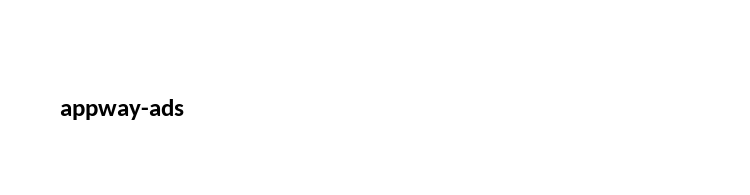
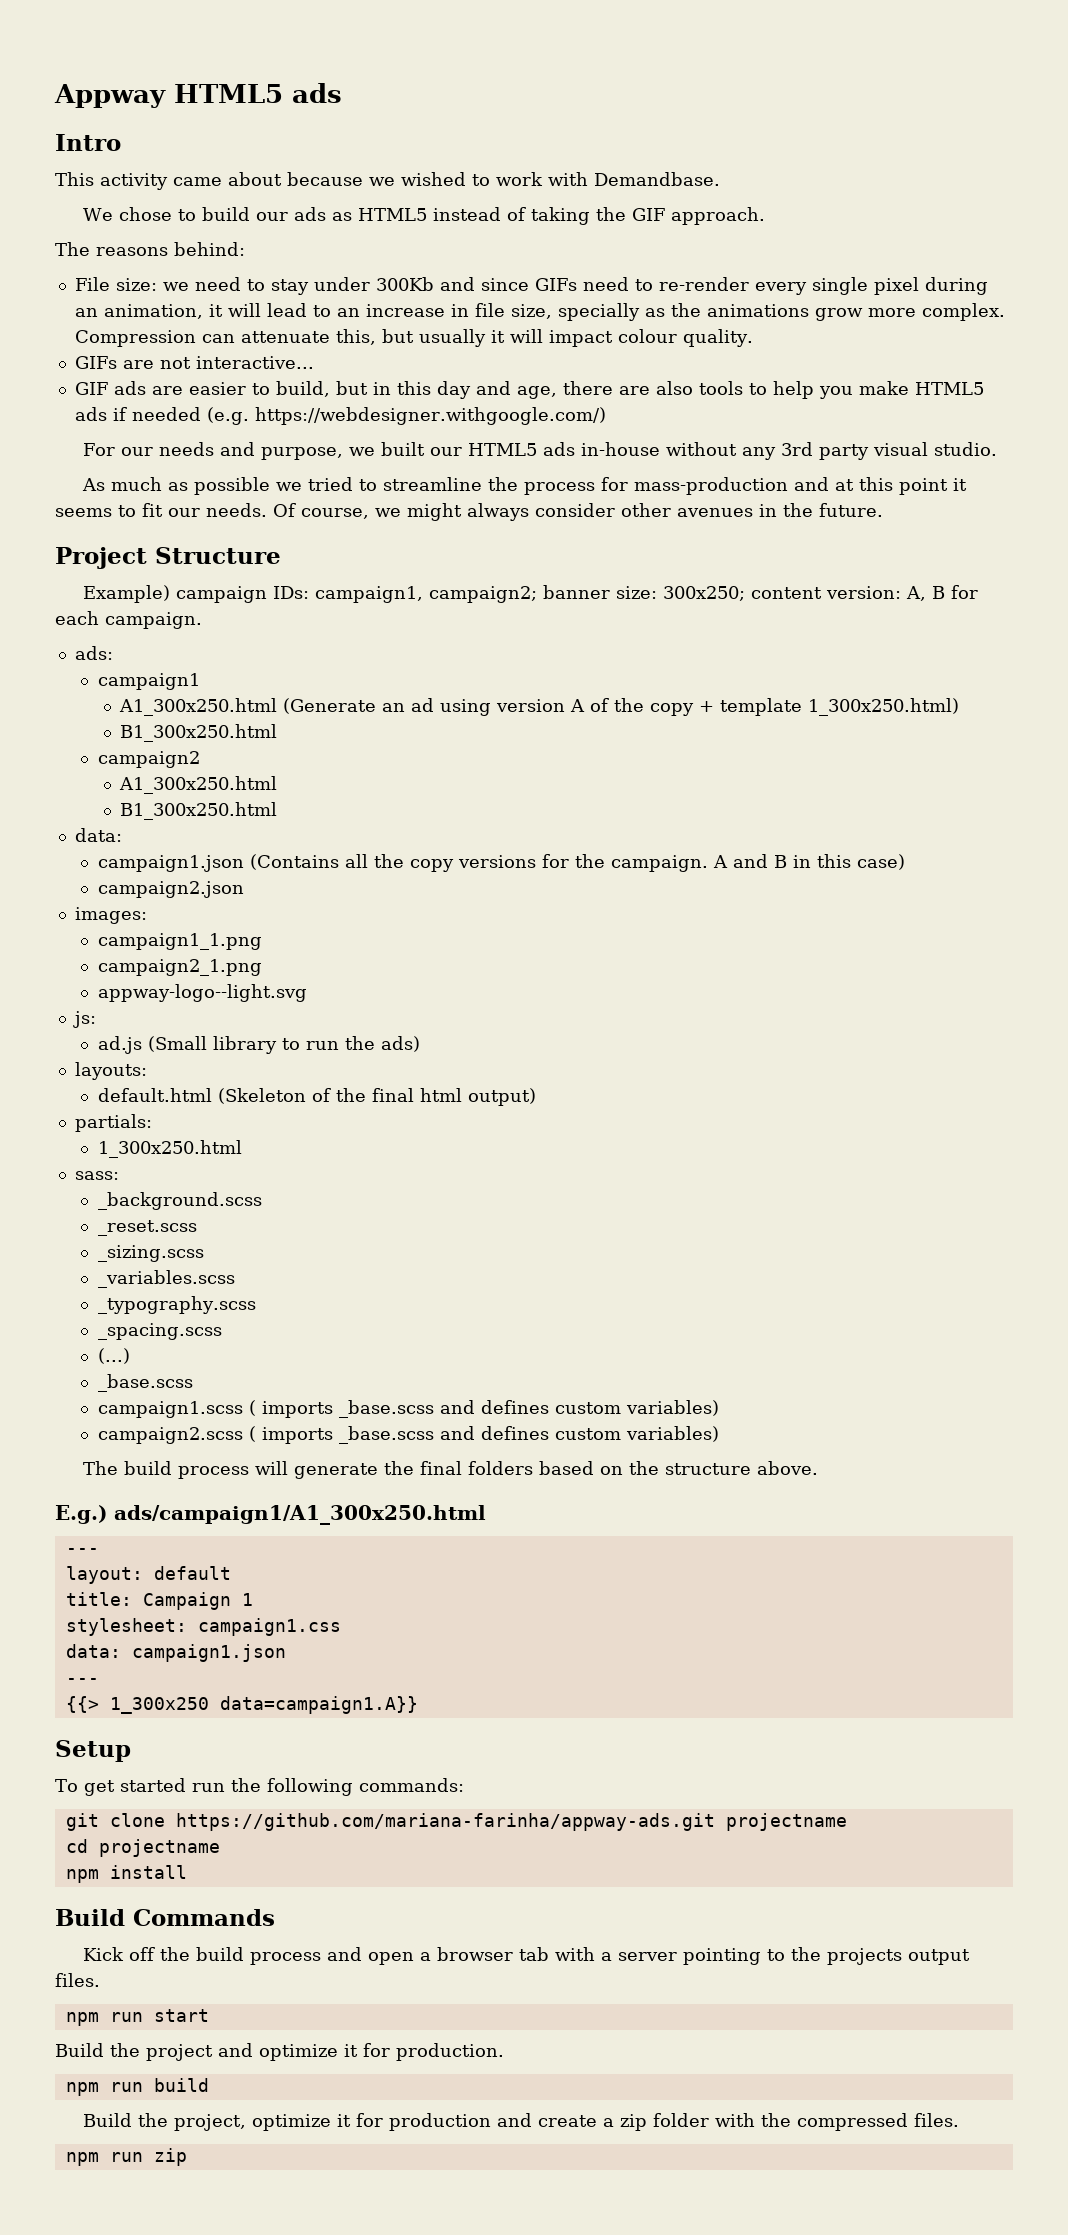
[60,99,184,120] appway-ads -> [54,83,342,108] [55,134,121,151] [55,172,720,190] [83,207,766,225] [55,242,245,256] [74,277,988,295] [74,303,1005,321] [74,329,753,347] [74,356,314,369] [74,381,984,399] [74,407,606,425] [83,442,998,460] [82,477,968,495] [55,503,883,521] [55,547,281,569] [83,585,979,603] [55,611,202,629] [74,646,113,660] [97,673,200,690] [119,698,960,716] [120,724,278,742] [97,751,200,768] [119,776,278,794] [120,802,278,820] [74,828,122,842] [97,854,905,872] [97,881,244,898] [74,907,147,924] [97,933,262,950] [97,959,262,976] [97,984,307,1002] [72,1011,96,1028] [97,1036,420,1054] [74,1062,147,1080] [97,1088,536,1106] [74,1114,152,1132] [97,1140,242,1158] [74,1171,119,1180] [97,1192,262,1210] [97,1220,197,1236] [97,1245,204,1262] [97,1270,235,1288] [97,1296,256,1314] [97,1323,222,1340] [97,1348,130,1364] [97,1374,193,1392] [97,1400,719,1418] [97,1426,719,1444] [83,1461,819,1479] [55,1505,486,1525] [65,1548,99,1554] [65,1566,231,1584] [65,1592,253,1610] [65,1618,341,1636] [65,1644,286,1662] [65,1678,99,1684] [65,1696,418,1714] [55,1740,131,1762] [55,1778,464,1796] [65,1813,847,1831] [65,1839,220,1857] [65,1865,187,1883] [55,1909,275,1926] [83,1947,971,1965] [55,1973,100,1987] [65,2009,209,2026] [55,2043,504,2061] [65,2078,209,2096] [83,2113,960,2131] [65,2148,187,2166] Appway HTML5 ads // Intro // This activity came about because we wished to work with Demandbase. // We chose to build our ads as HTML5 instead of taking the GIF approach. // The reasons behind: // File size: we need to stay under 300Kb and since GIFs need to re-render every single pixel during an animation, it will lead to an increase in file size, specially as the animations grow more complex. Compression can attenuate this, but usually it will impact colour quality. // GIFs are not interactive... // GIF ads are easier to build, but in this day and age, there are also tools to help you make HTML5 ads if needed (e.g. https://webdesigner.withgoogle.com/) // For our needs and purpose, we built our HTML5 ads in-house without any 3rd party visual studio. // As much as possible we tried to streamline the process for mass-production and at this point it seems to fit our needs. Of course, we might always consider other avenues in the future. // Project Structure // Example) campaign IDs: campaign1, campaign2; banner size: 300x250; content version: A, B for each campaign. // ads: // campaign1 // A1_300x250.html (Generate an ad using version A of the copy + template 1_300x250.html) // B1_300x250.html // campaign2 // A1_300x250.html // B1_300x250.html // data: // campaign1.json (Contains all the copy versions for the campaign. A and B in this case) // campaign2.json // images: // campaign1_1.png // campaign2_1.png // appway-logo--light.svg // js: // ad.js (Small library to run the ads) // layouts: // default.html (Skeleton of the final html output) // partials: // 1_300x250.html // sass: // _background.scss // _reset.scss // _sizing.scss // _variables.scss // _typography.scss // _spacing.scss // (...) // _base.scss // campaign1.scss ( imports _base.scss and defines custom variables) // campaign2.scss ( imports _base.scss and defines custom variables) // The build process will generate the final folders based on the structure above. // E.g.) ads/campaign1/A1_300x250.html // --- // layout: default // title: Campaign 1 // stylesheet: campaign1.css // data: campaign1.json // --- // {{> 1_300x250 data=campaign1.A}} // Setup // To get started run the following commands: // git clone https://github.com/mariana-farinha/appway-ads.git projectname // cd projectname // npm install // Build Commands // Kick off the build process and open a browser tab with a server pointing to the projects output files. // npm run start // Build the project and optimize it for production. // npm run build // Build the project, optimize it for production and create a zip folder with the compressed files. // npm run zip

